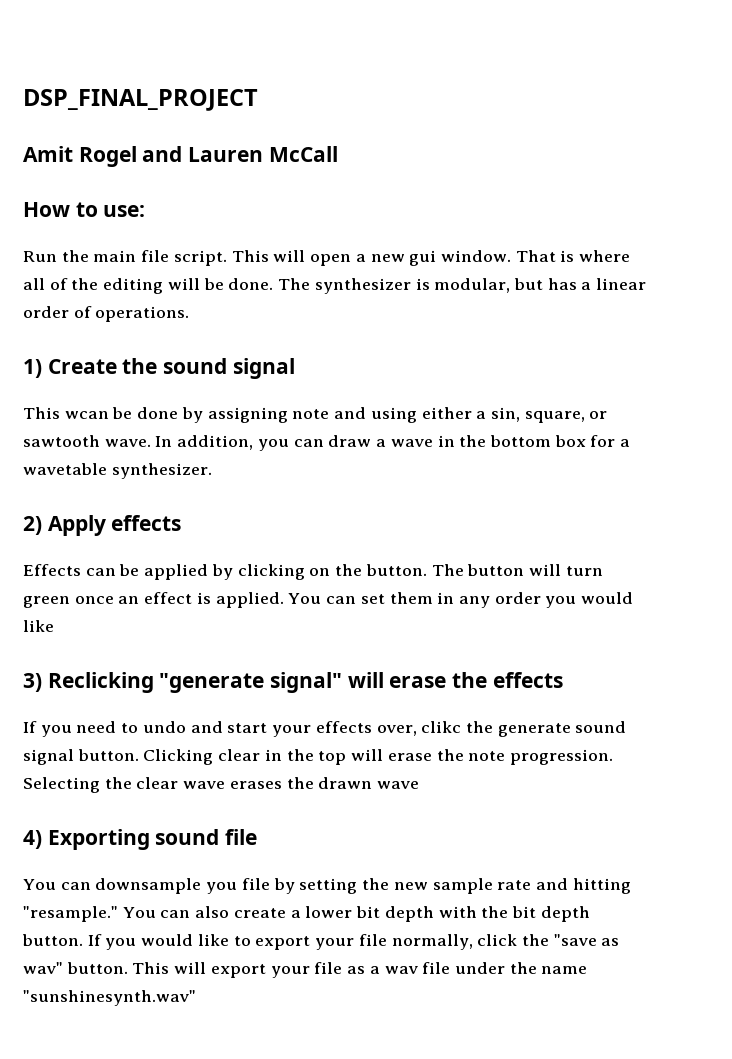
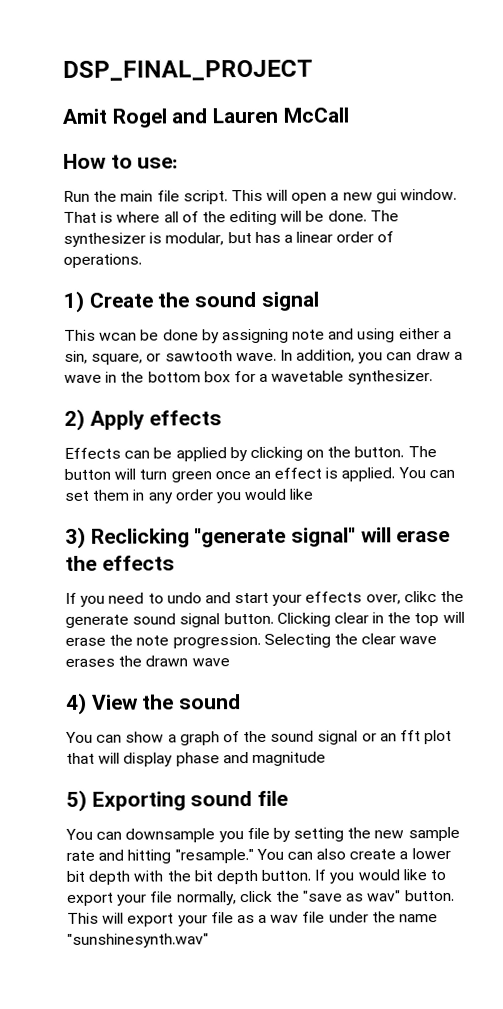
(42, 839) none -> [90,694,242,710] [65,729,453,746] [66,751,326,767] [66,789,87,812] View the sound // You can show a graph of the sound signal or an fft plot that will display phase and magnitude // 5)

